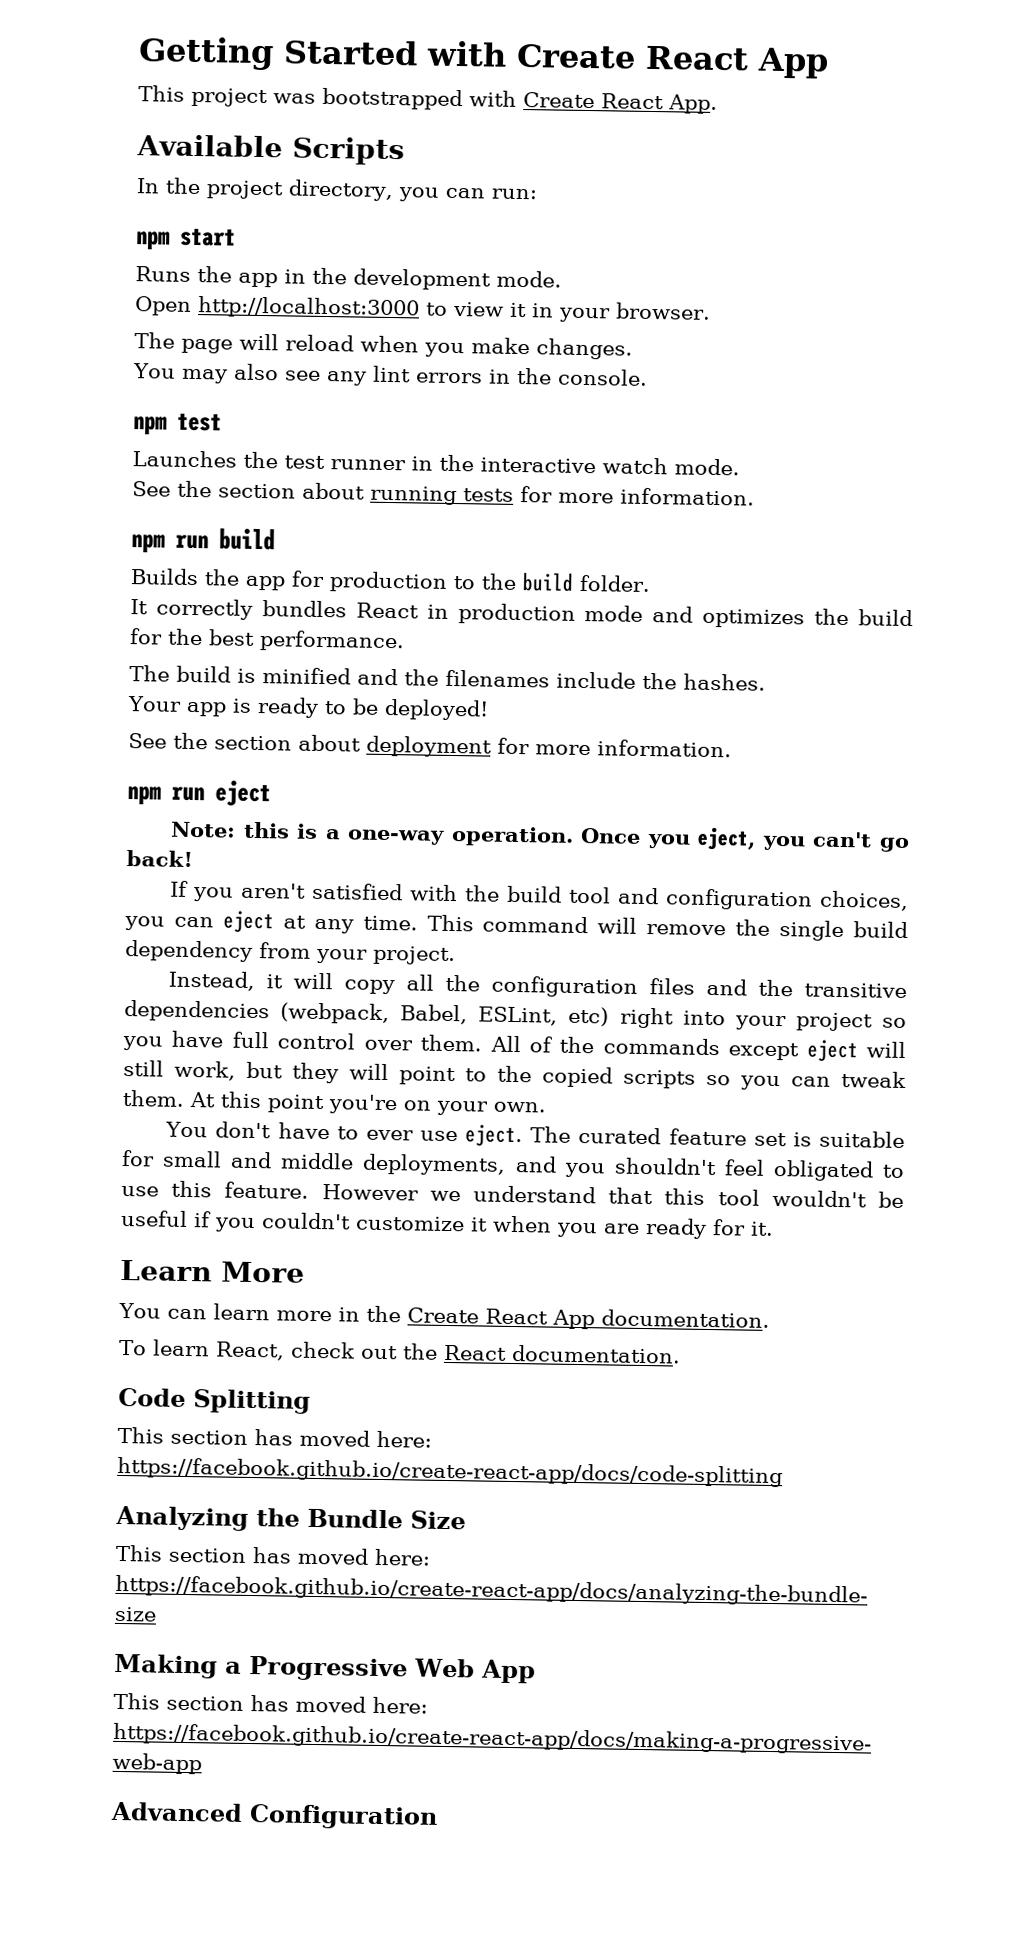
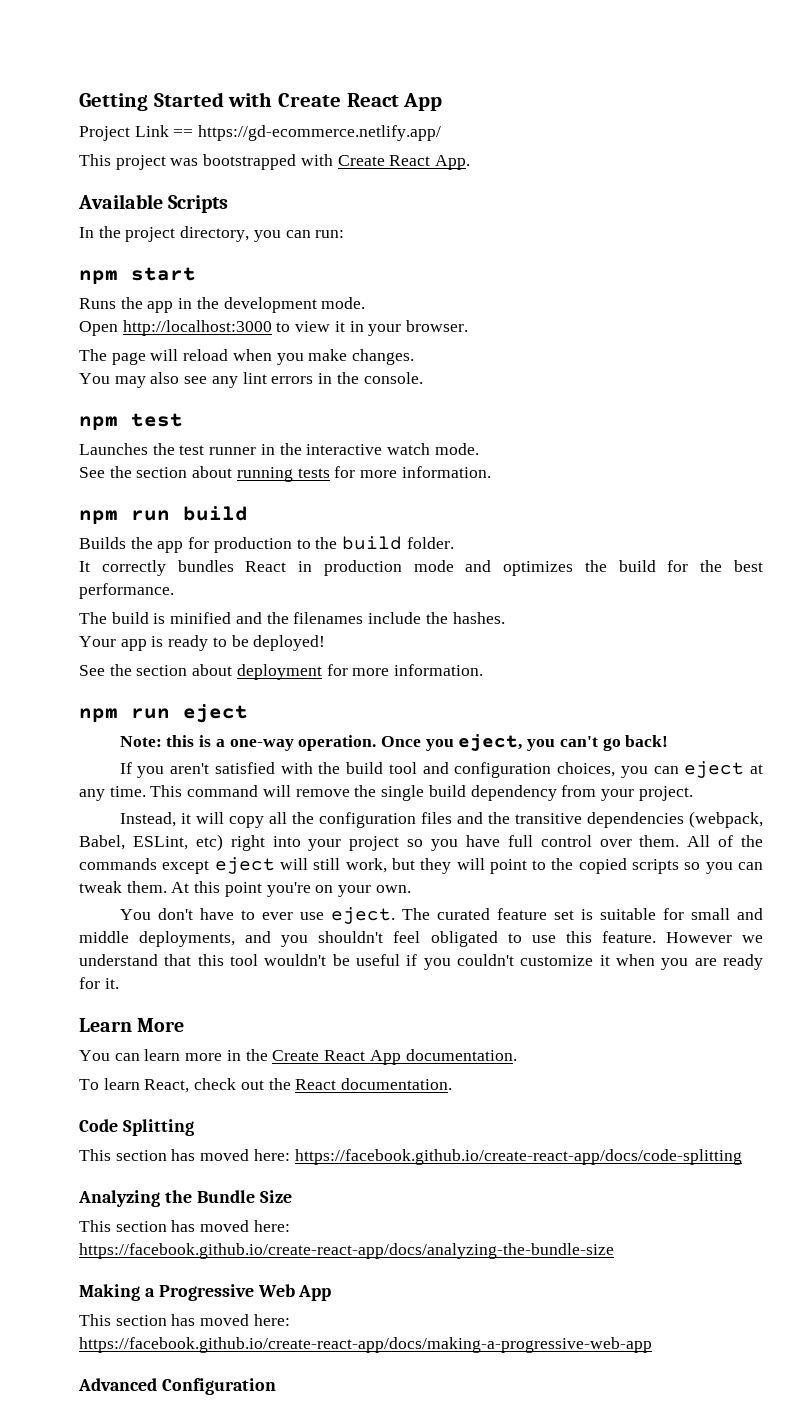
(829, 63) none -> [79,125,442,141] // Project Link == https://gd-ecommerce.netlify.app/

